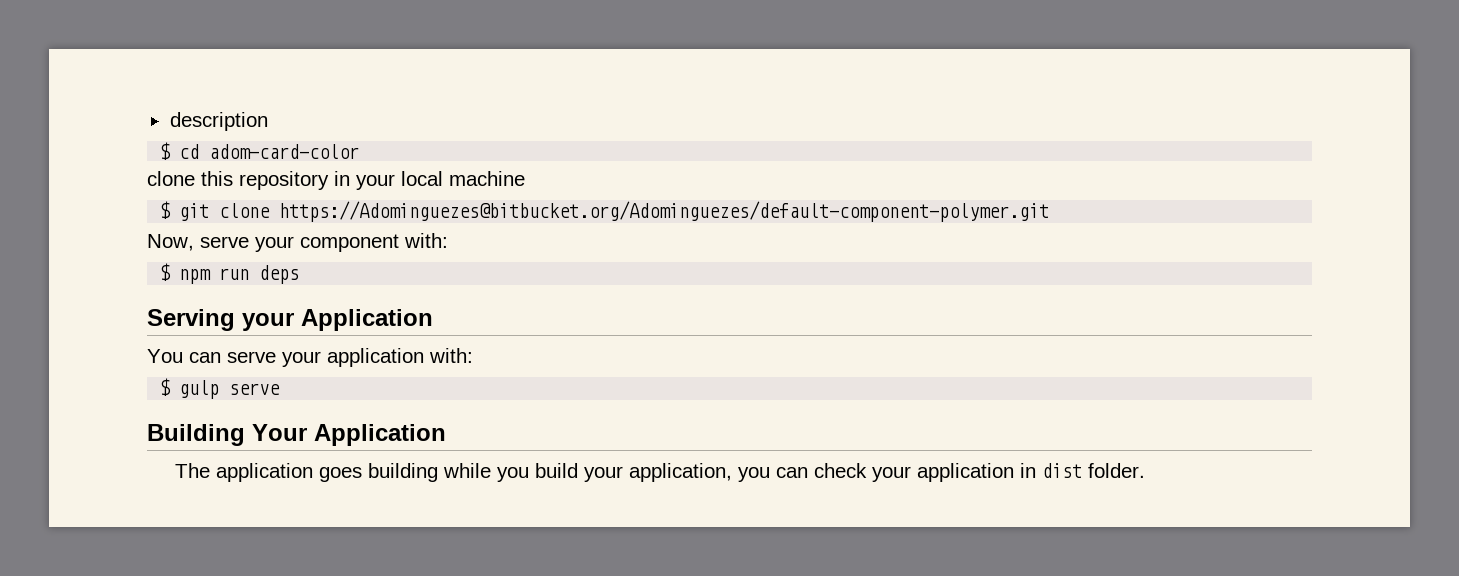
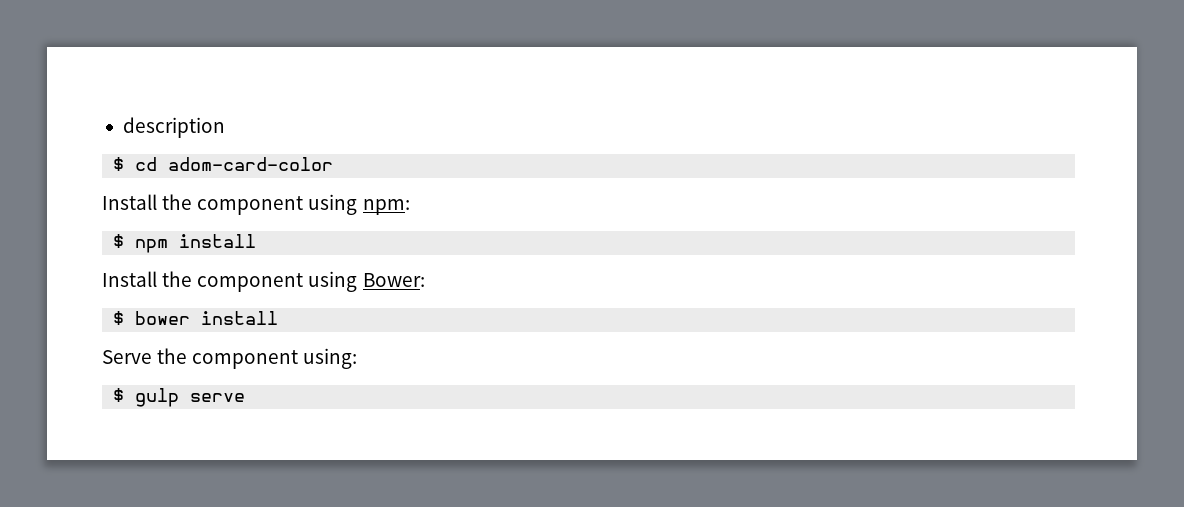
[147,171,525,190] [159,201,1050,222] [147,233,448,252] [159,263,300,284] [147,309,433,331] [147,348,473,367] [159,378,281,399] [147,424,446,446] [174,463,1145,482] clone this repository in your local machine // $ git clone https://Adominguezes@bitbucket.org/Adominguezes/default-component-polymer.git // Now, serve your component with: // $ npm run deps // Serving your Application // You can serve your application with: // $ gulp serve // Building Your Application // The application goes building while you build your application, you can check your application in dist folder. -> [102,194,410,215] [113,234,257,253] [102,271,425,292] [113,311,279,325] [102,348,358,369] [113,388,246,407] Install the component using npm: // $ npm install // Install the component using Bower: // $ bower install // Serve the component using: // $ gulp serve

